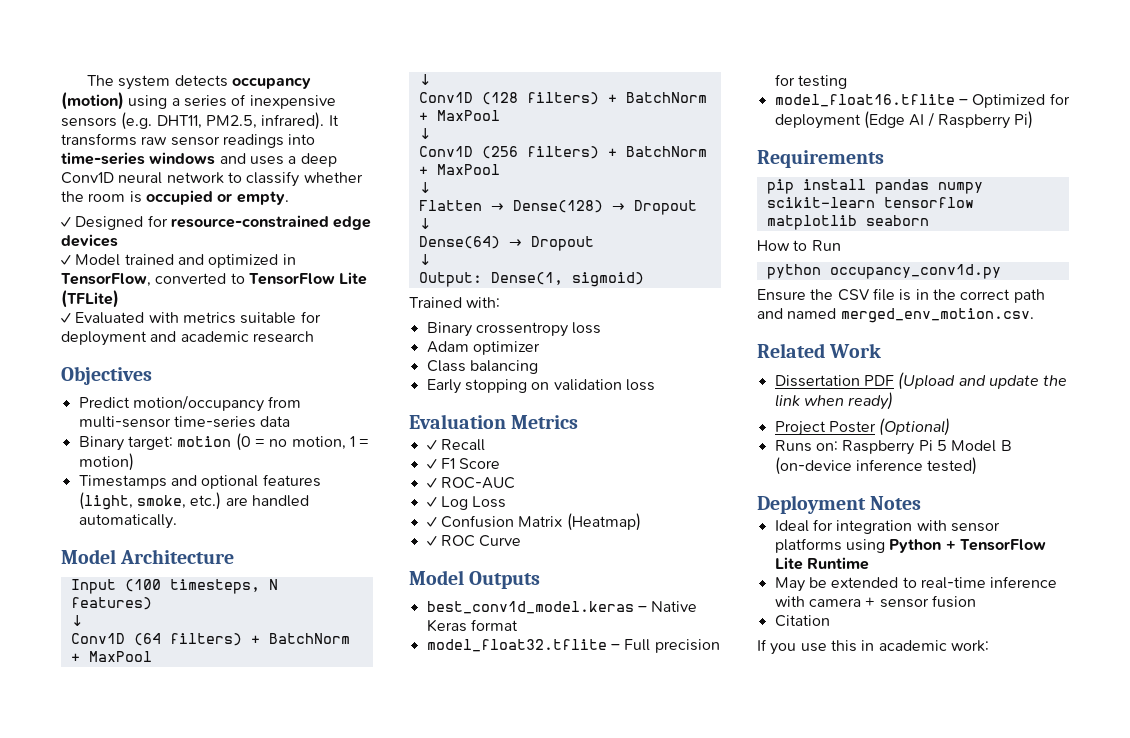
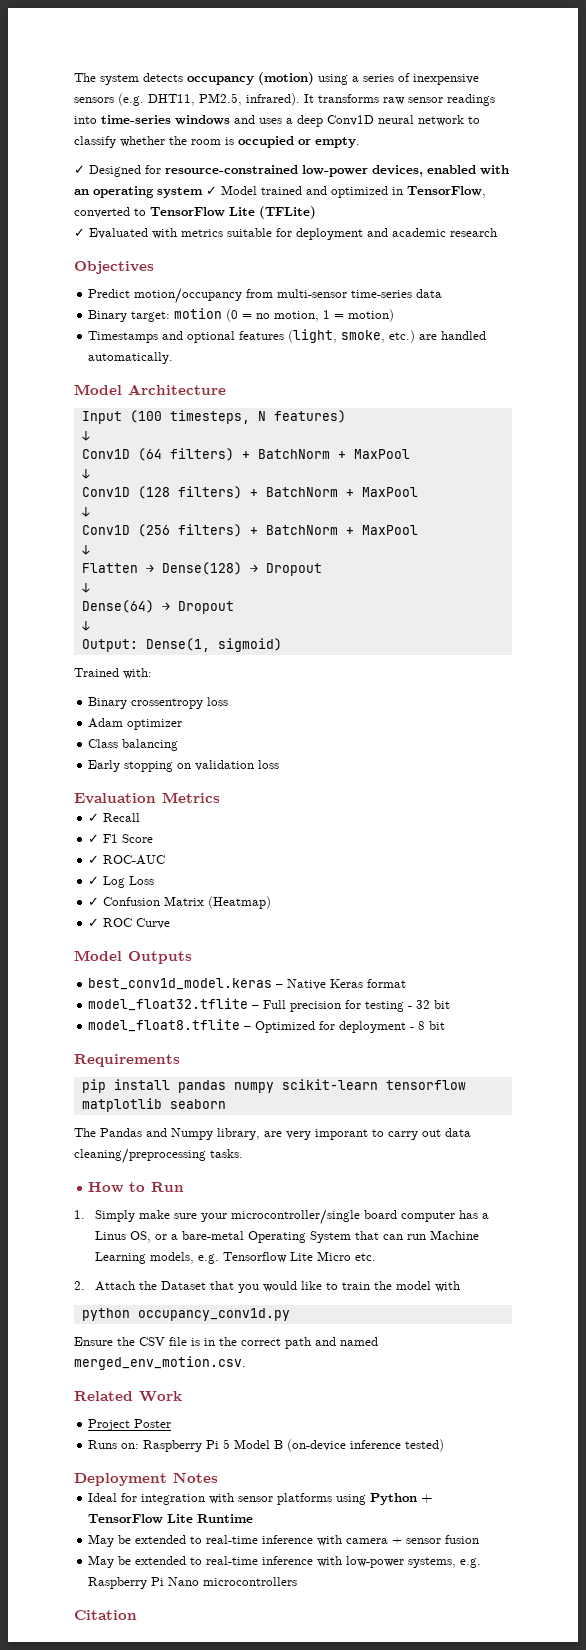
[333,216,372,230] [61,234,118,247] edge devices // -> [302,165,509,177] [74,186,203,198] low-power devices, enabled with an operating system
[774,93,1070,108] [774,111,1034,129] // model_float16.tflite – Optimized for deployment (Edge AI / Raspberry Pi) -> [408,1000,451,1009] [88,1019,446,1033] - 32 bit // model_float8.tflite – Optimized for deployment - 8 bit
[757,240,841,251] How to Run -> [74,1128,471,1140] [74,1148,243,1164] [88,1182,185,1193] [74,1209,490,1225] [95,1230,480,1243] [95,1251,377,1264] [74,1281,461,1293] The Pandas and Numpy library, are very imporant to carry out data cleaning/preprocessing tasks. // How to Run // 1. Simply make sure your microcontroller/single board computer has a Linus OS, or a bare-metal Operating System that can run Machine Learning models, e.g. Tensorflow Lite Micro etc. // 2. Attach the Dataset that you would like to train the model with
[774,372,1068,390] [774,392,894,410] // Dissertation PDF (Upload and update the link when ready) -> (182, 1396) none
[879,418,951,436] (Optional) -> (172, 1423) none
[774,615,830,627] [757,639,989,655] Citation // If you use this in academic work: -> [88,1555,482,1568] [88,1577,298,1589] [74,1610,137,1620] May be extended to real-time inference with low-power systems, e.g. Raspberry Pi Nano microcontrollers // Citation

